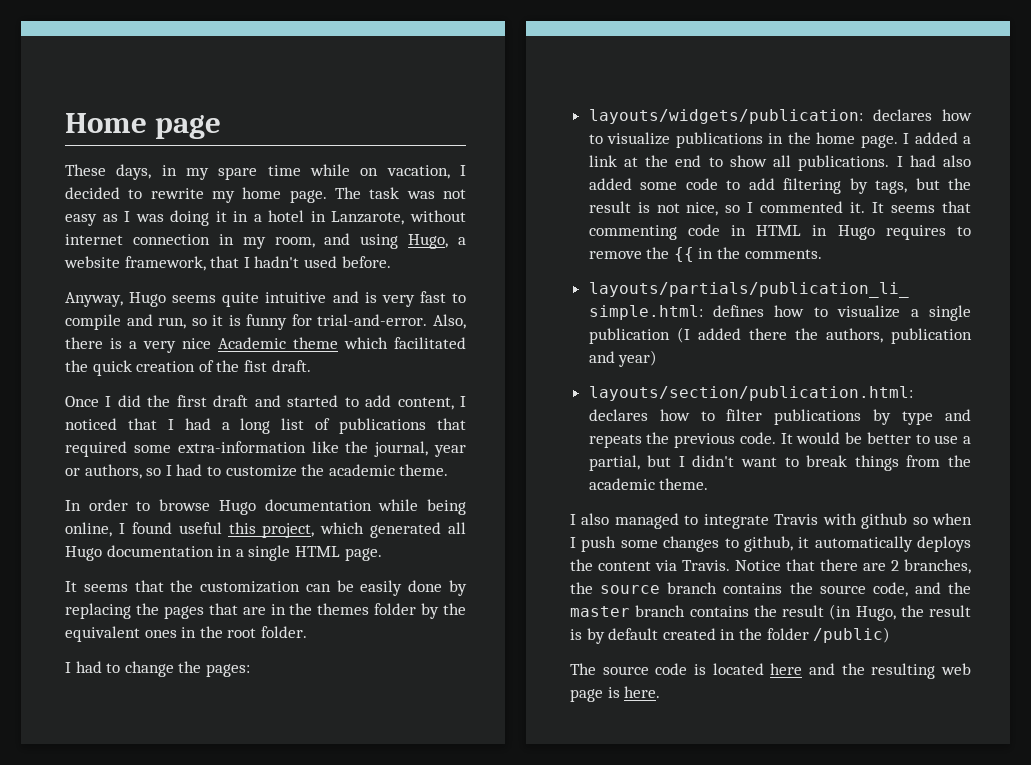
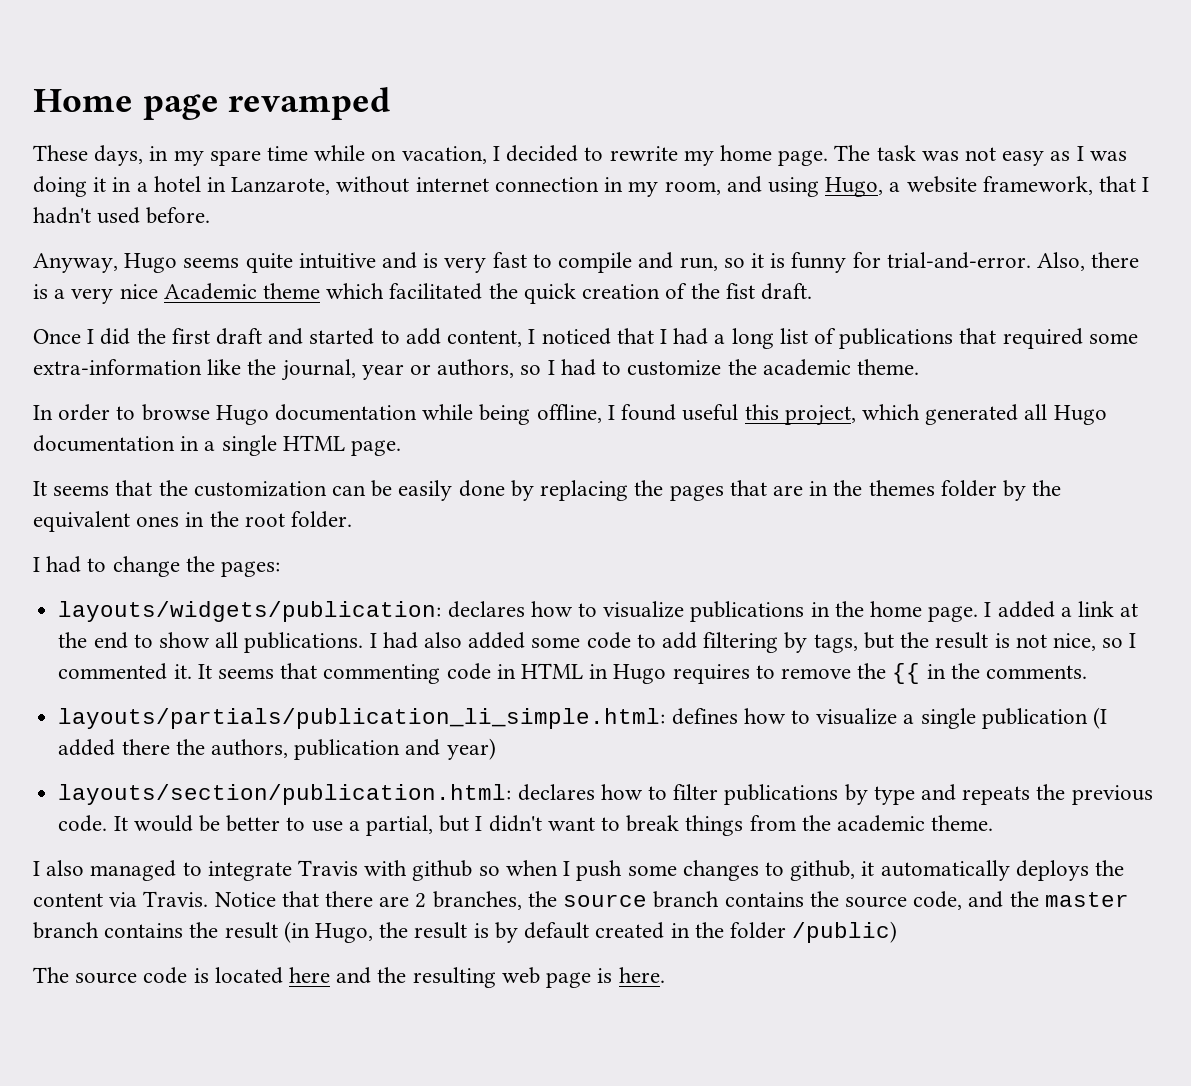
(222, 127) none -> [228,87,391,120] revamped
[65,522,112,537] online, -> [536,404,602,423] offline,

